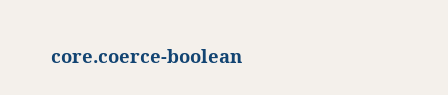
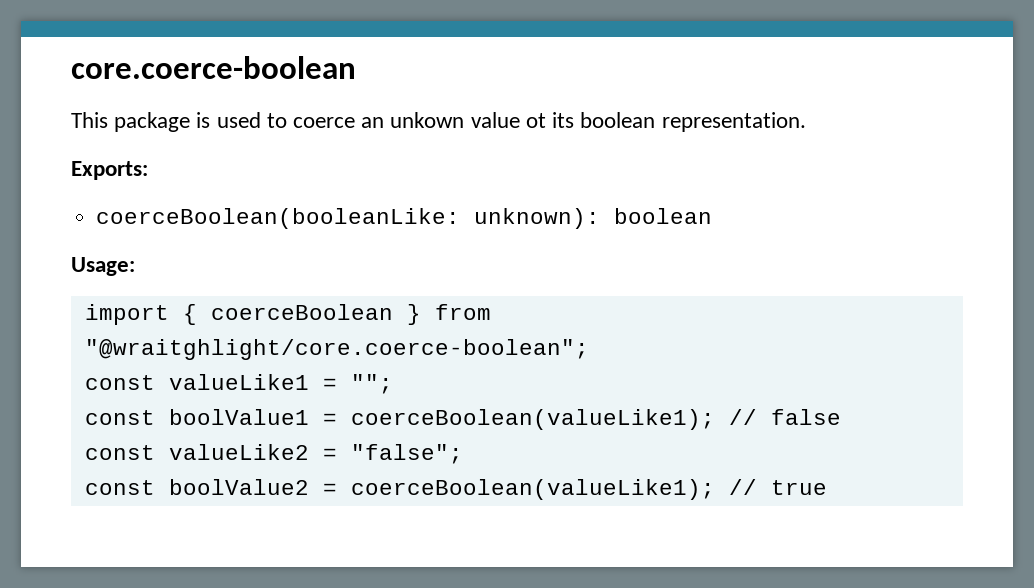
(242, 56) none -> [71,112,806,132] [71,161,148,180] [96,208,713,229] [71,257,135,276] [84,304,491,325] [84,339,589,360] [84,374,393,394] [84,409,841,430] [84,444,463,464] [84,479,827,500] // This package is used to coerce an unkown value ot its boolean representation. // Exports: // coerceBoolean(booleanLike: unknown): boolean // Usage: // import { coerceBoolean } from "@wraitghlight/core.coerce-boolean"; // const valueLike1 = ""; // const boolValue1 = coerceBoolean(valueLike1); // false // const valueLike2 = "false"; // const boolValue2 = coerceBoolean(valueLike1); // true

